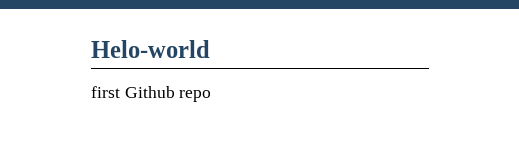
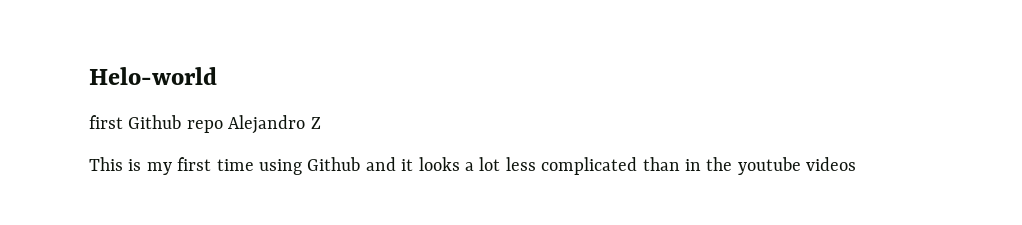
(212, 96) none -> [228,115,321,134] [89,157,857,175] Alejandro Z // This is my first time using Github and it looks a lot less complicated than in the youtube videos

